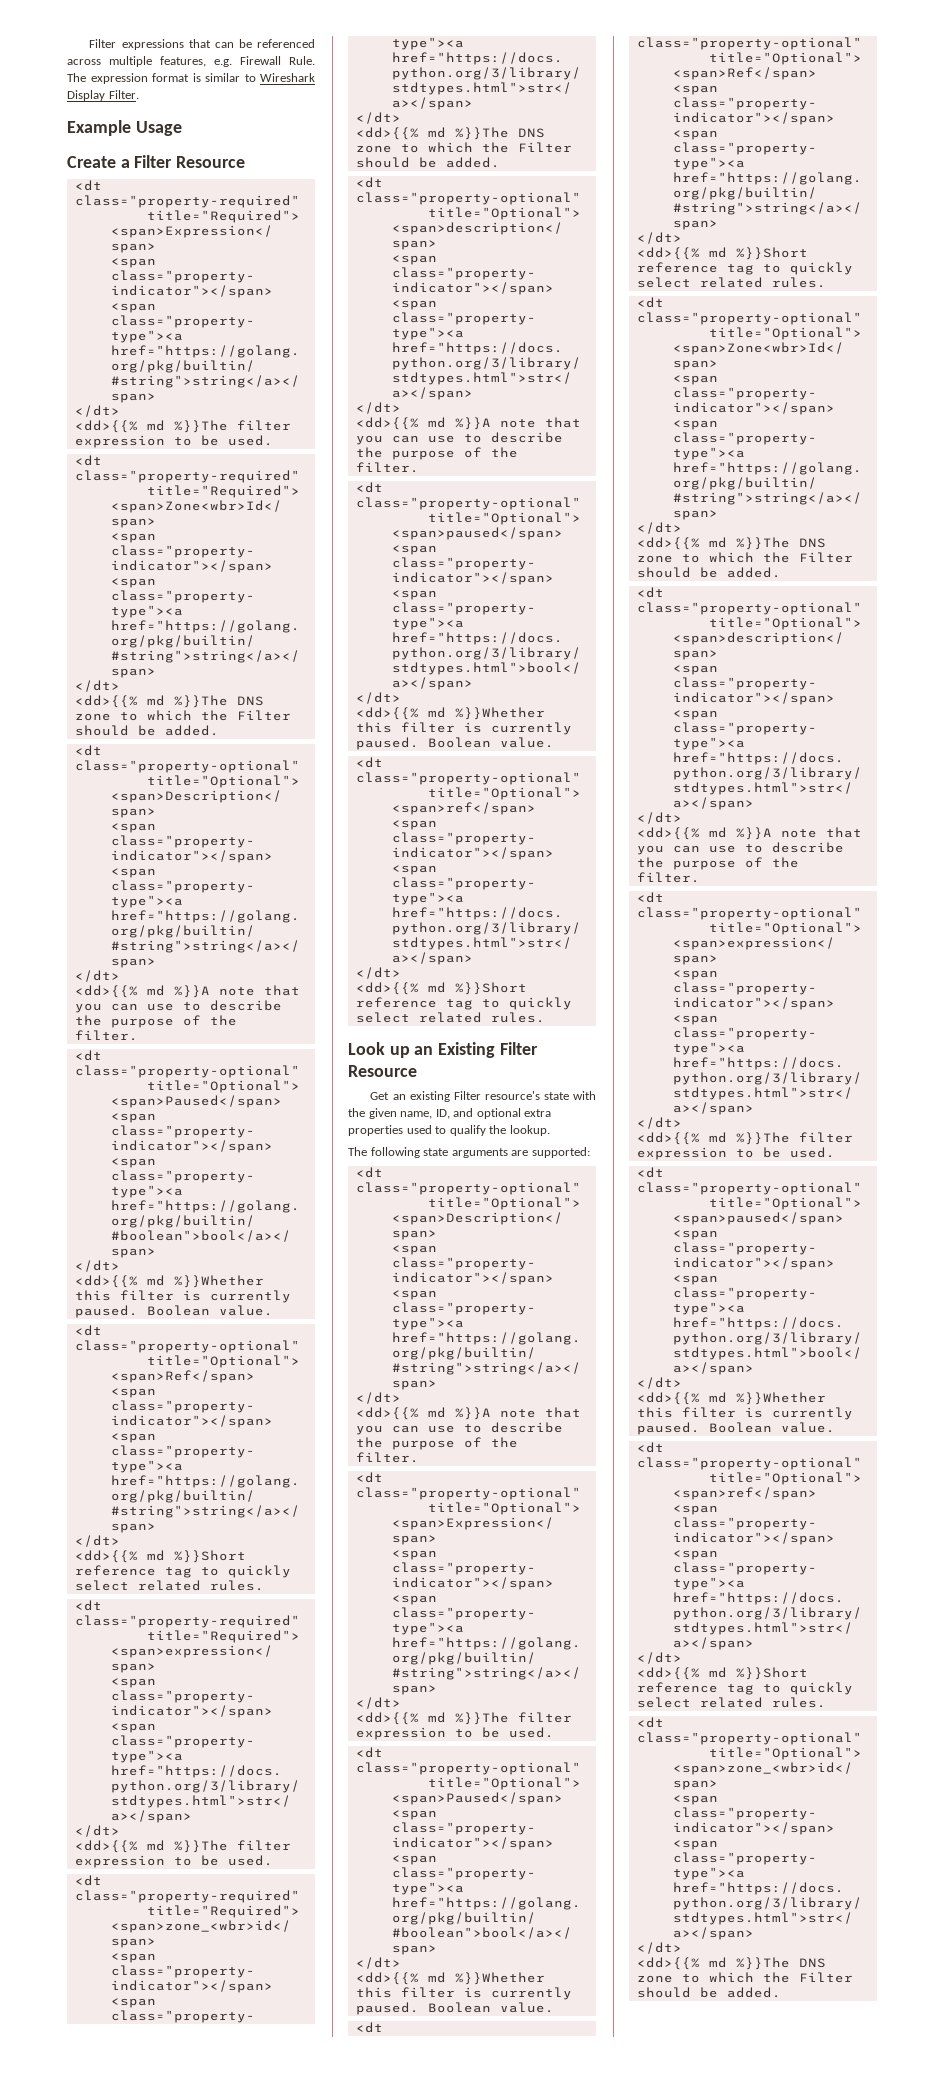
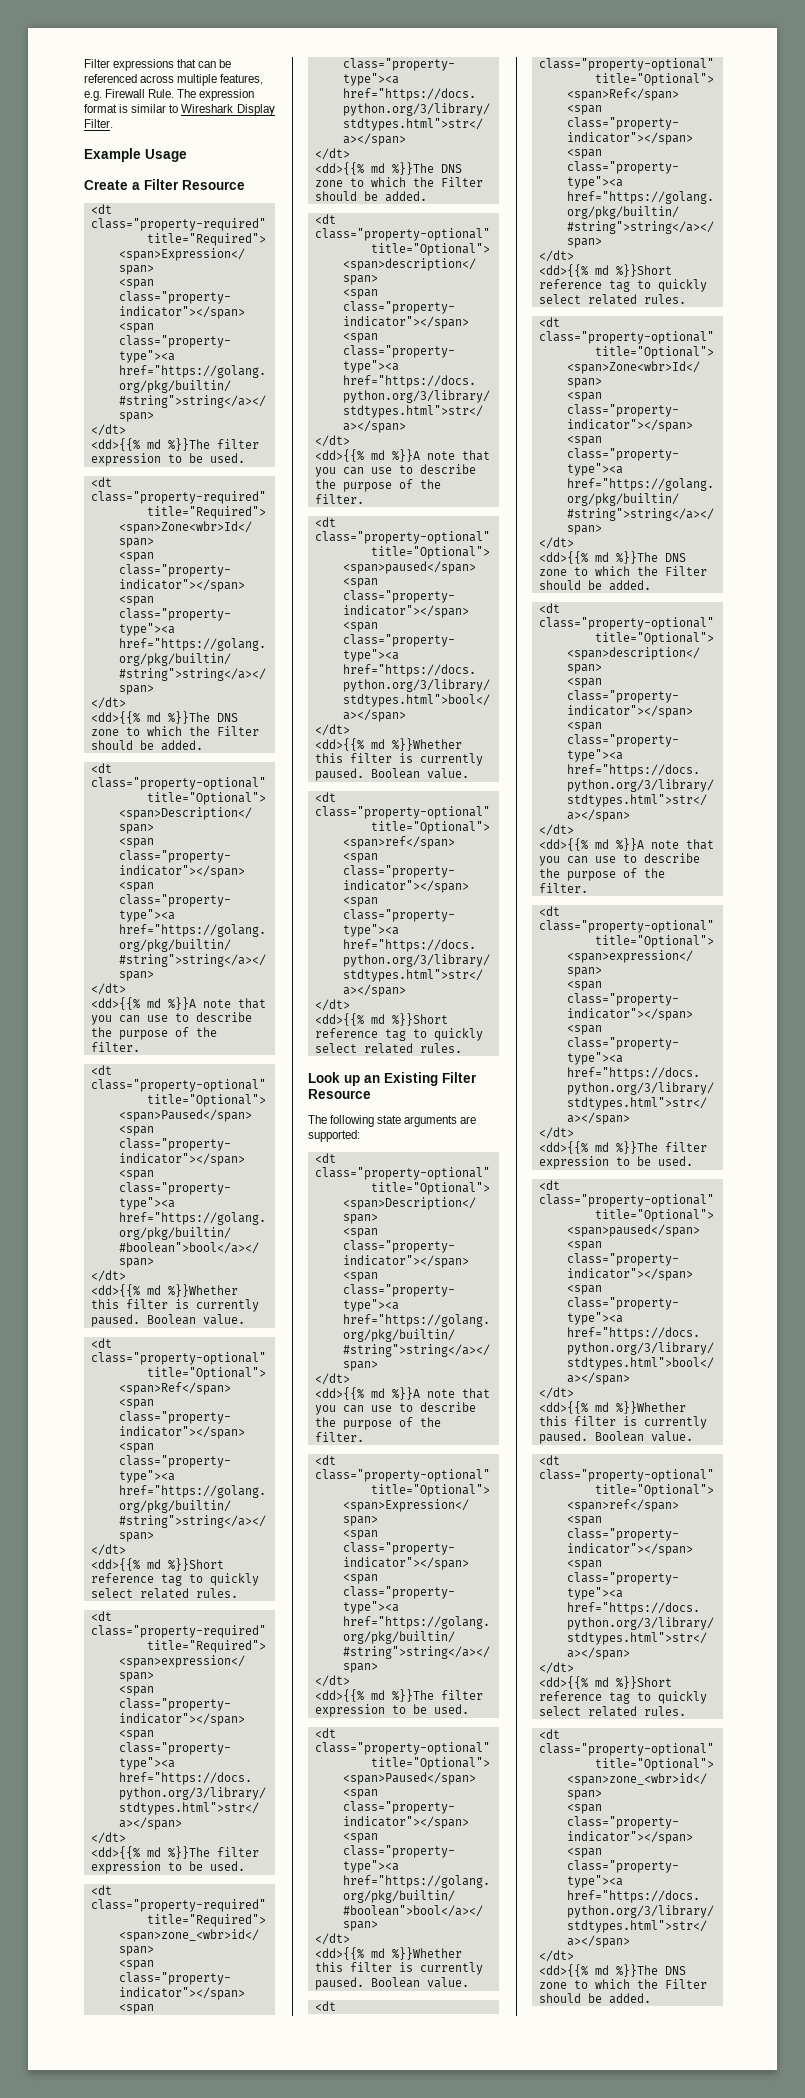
[370,1091,596,1102] [348,1108,552,1119] [348,1125,550,1136] // Get an existing Filter resource's state with the given name, ID, and optional extra properties used to qualify the lookup. -> (371, 1094) none

